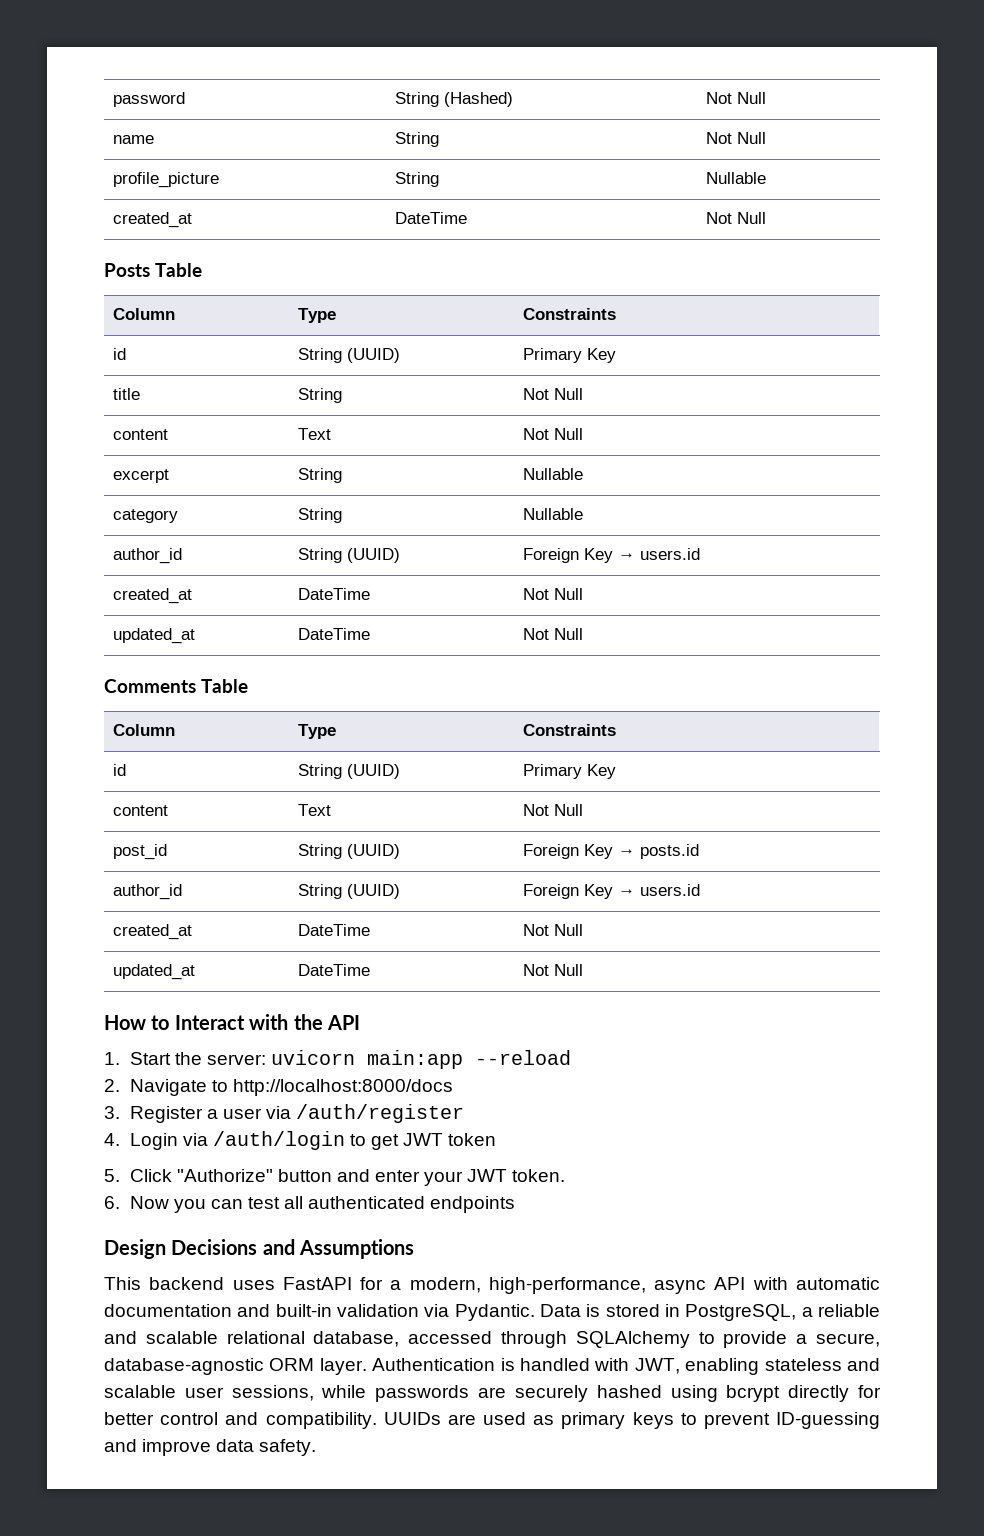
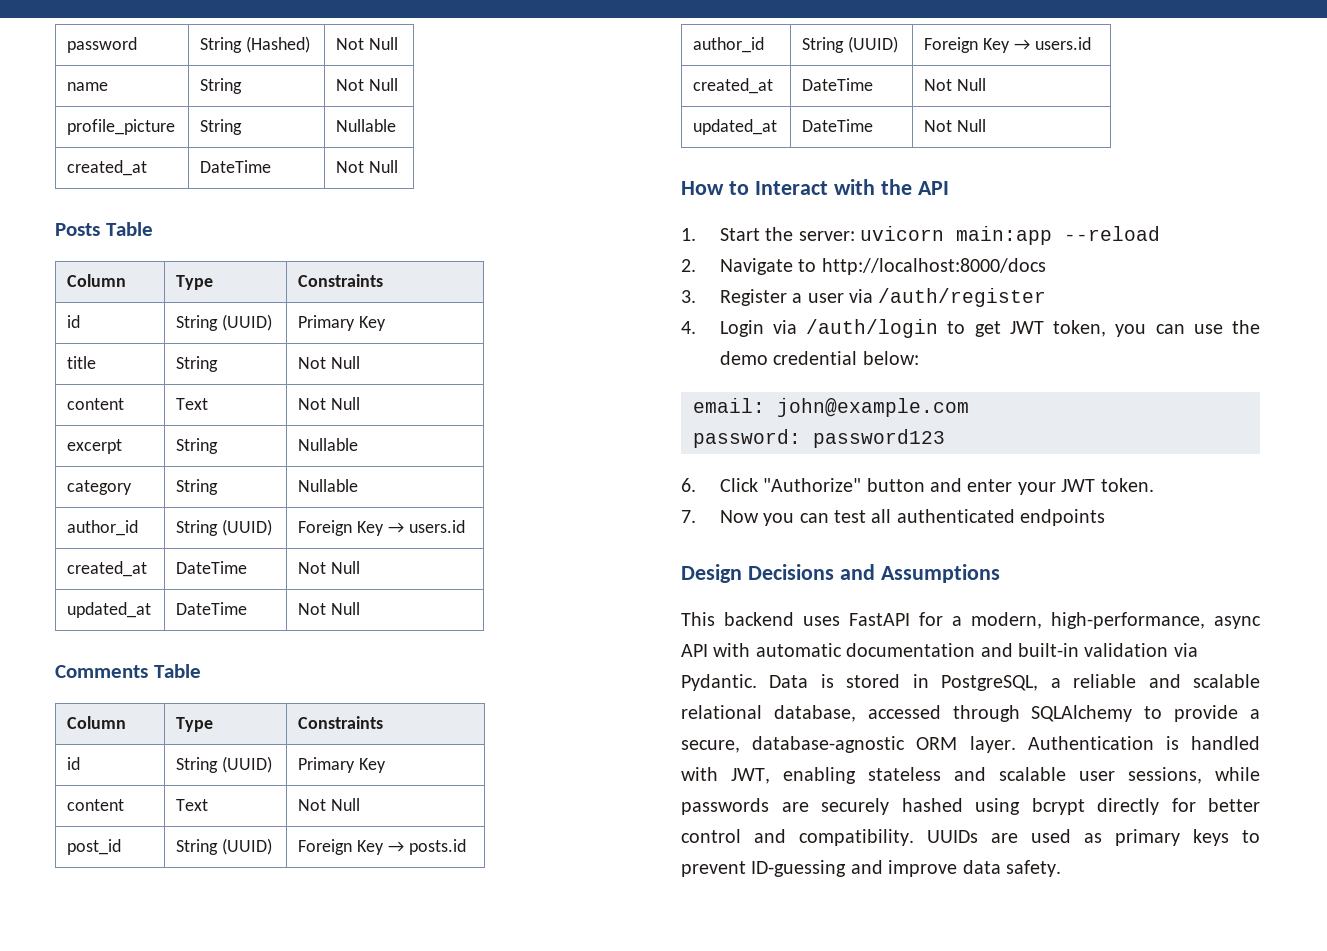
[448,1133,497,1146] [104,1169,120,1182] token // 5. -> [1053,320,1260,337] [719,351,919,365] [693,398,969,417] [693,429,945,448] [681,478,696,492] token, you can use the demo credential below: // email: john@example.com // password: password123 // 6.
[104,1196,120,1209] 6. -> [681,510,696,523] 7.

